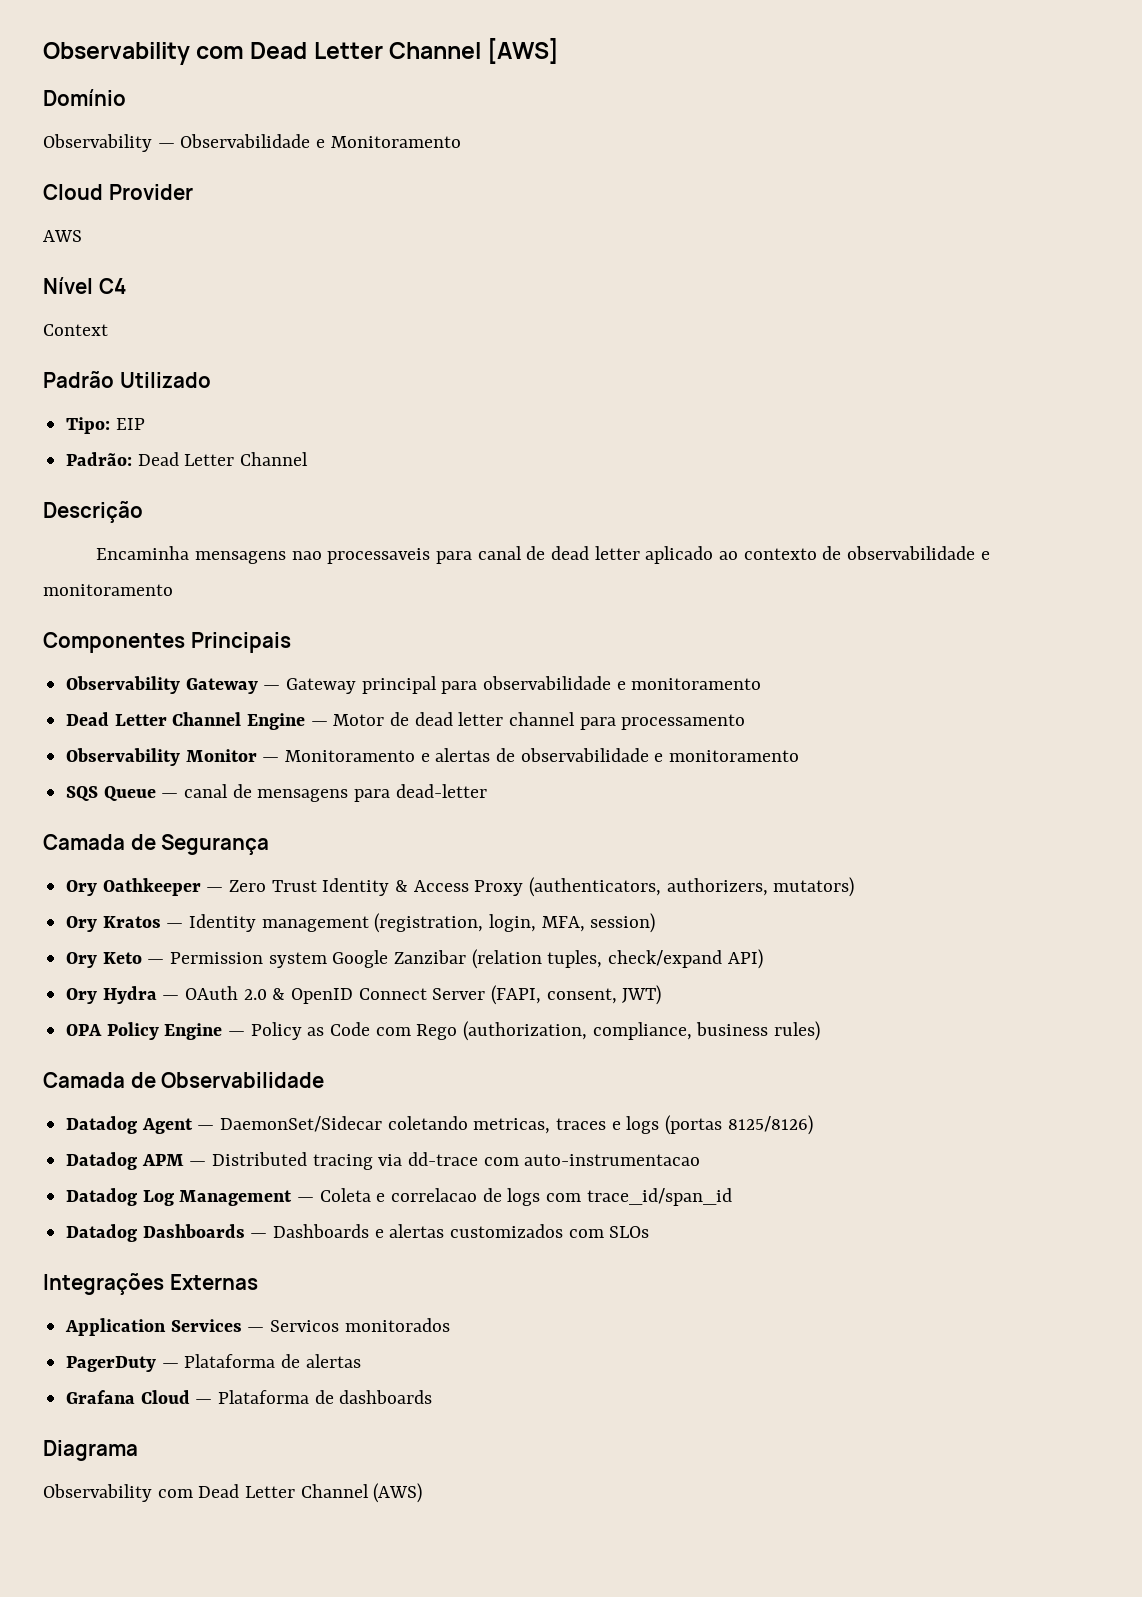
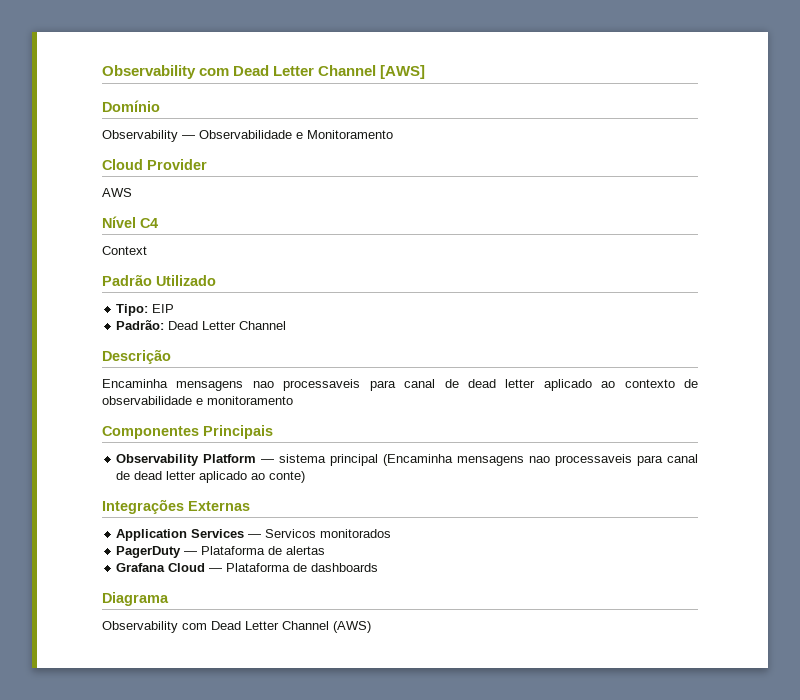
[185,676,762,694] [66,712,746,730] [66,748,800,766] [66,784,487,802] [43,834,270,855] [66,877,855,897] [66,913,656,933] [66,949,763,969] [66,985,662,1005] [66,1021,821,1041] [43,1072,325,1088] [66,1115,813,1135] [66,1152,701,1170] [66,1188,732,1206] [66,1224,650,1242] Gateway — Gateway principal para observabilidade e monitoramento // Dead Letter Channel Engine — Motor de dead letter channel para processamento // Observability Monitor — Monitoramento e alertas de observabilidade e monitoramento // SQS Queue — canal de mensagens para dead-letter // Camada de Segurança // Ory Oathkeeper — Zero Trust Identity & Access Proxy (authenticators, authorizers, mutators) // Ory Kratos — Identity management (registration, login, MFA, session) // Ory Keto — Permission system Google Zanzibar (relation tuples, check/expand API) // Ory Hydra — OAuth 2.0 & OpenID Connect Server (FAPI, consent, JWT) // OPA Policy Engine — Policy as Code com Rego (authorization, compliance, business rules) // Camada de Observabilidade // Datadog Agent — DaemonSet/Sidecar coletando metricas, traces e logs (portas 8125/8126) // Datadog APM — Distributed tracing via dd-trace com auto-instrumentacao // Datadog Log Management — Coleta e correlacao de logs com trace_id/span_id // Datadog Dashboards — Dashboards e alertas customizados com SLOs -> [203,454,699,466] [116,471,306,483] Platform — sistema principal (Encaminha mensagens nao processaveis para canal de dead letter aplicado ao conte)

